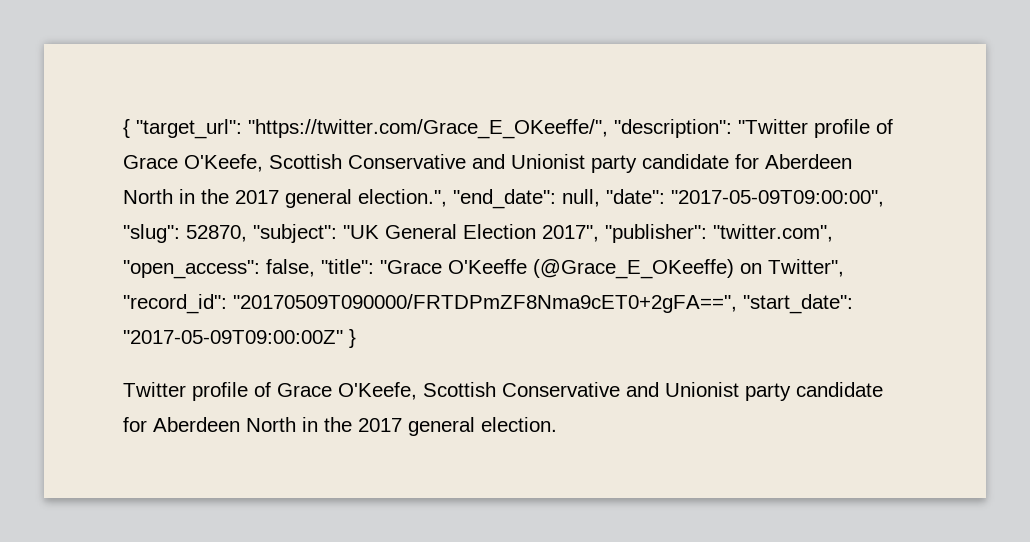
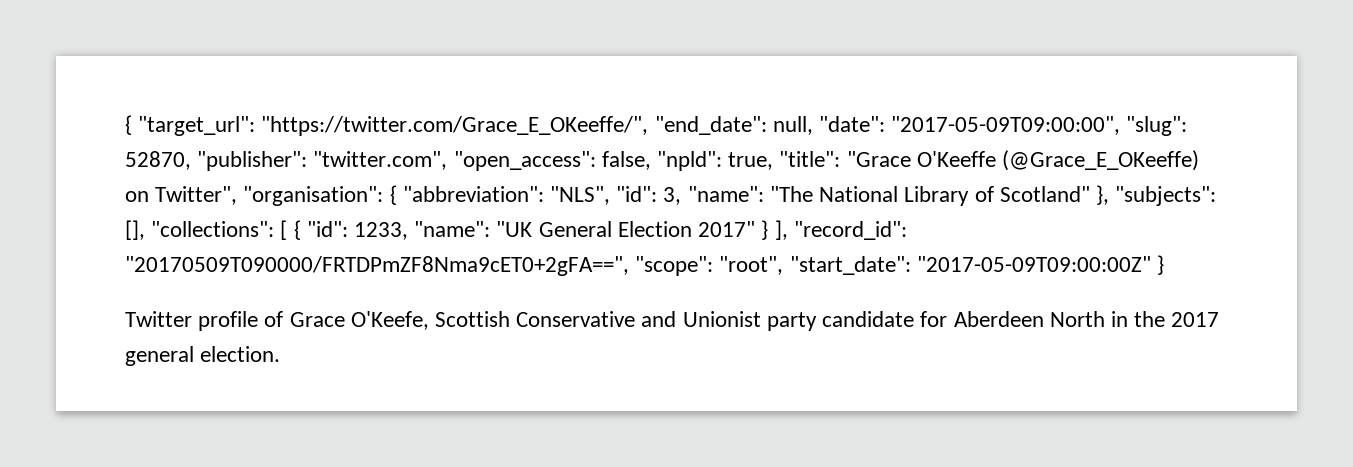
[614,119,893,138] [123,154,852,173] [123,189,447,208] "description": "Twitter profile of Grace O'Keefe, Scottish Conservative and Unionist party candidate for Aberdeen North in the 2017 general election.", -> (649, 126) none
[253,224,599,243] "subject": "UK General Election 2017", -> (191, 160) none
(315, 268) none -> [657,151,774,171] "npld": true,
[123,294,737,314] "record_id": "20170509T090000/FRTDPmZF8Nma9cET0+2gFA==", -> [243,185,1217,206] [125,220,907,240] [125,256,784,276] "organisation": { "abbreviation": "NLS", "id": 3, "name": "The National Library of Scotland" }, "subjects": [], "collections": [ { "id": 1233, "name": "UK General Election 2017" } ], "record_id": "20170509T090000/FRTDPmZF8Nma9cET0+2gFA==", "scope": "root",

